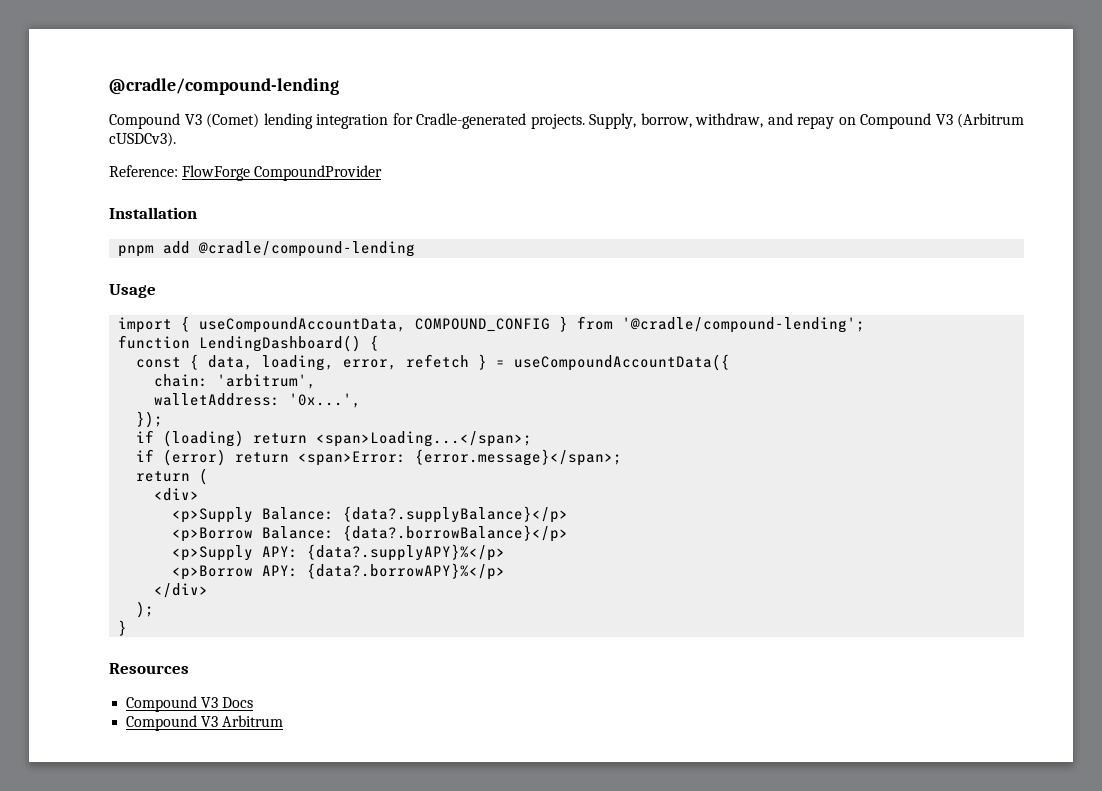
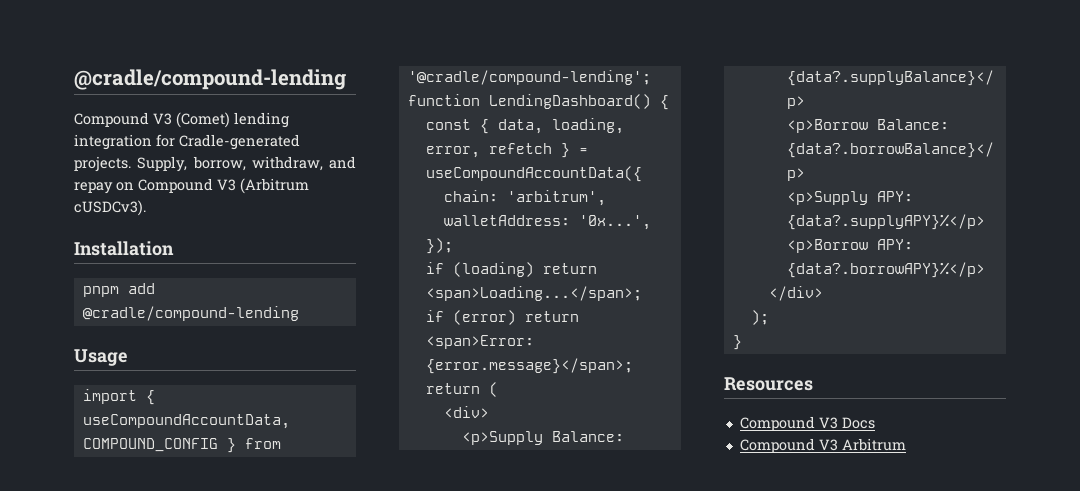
[109,165,383,181] // Reference: FlowForge CompoundProvider -> (146, 208) none

